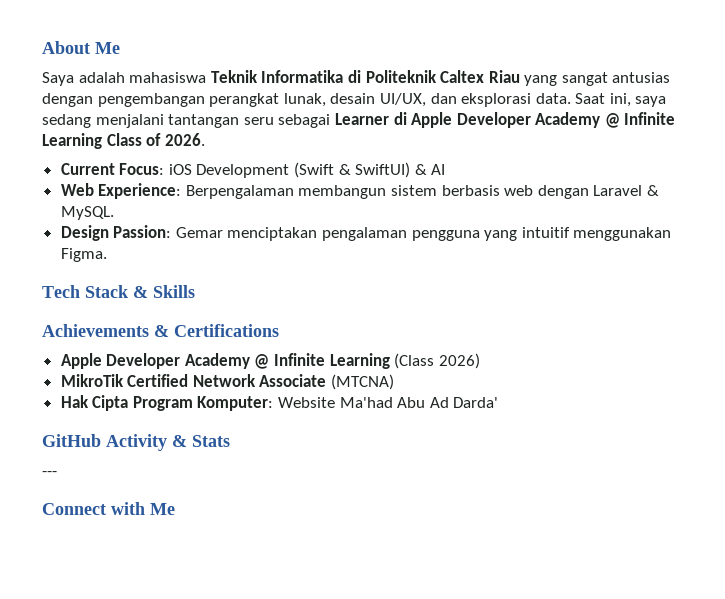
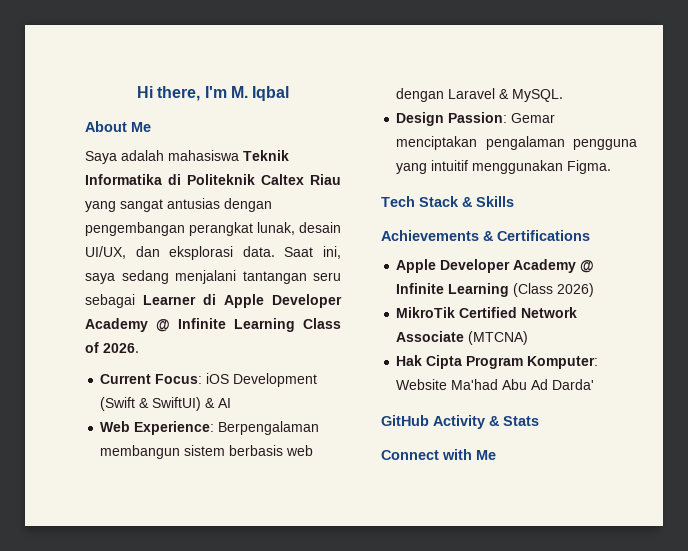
(42, 47) none -> [136,86,290,101] Hi there, I'm M. Iqbal //
[42,471,57,476] // --- -> (539, 421) none

